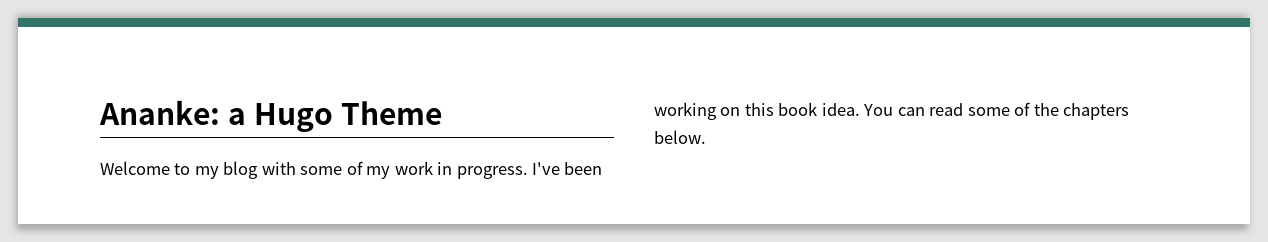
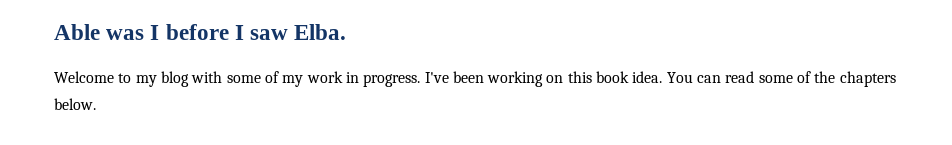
[99,100,443,132] Ananke: a Hugo Theme -> [54,24,347,40] Able was I before I saw Elba.

